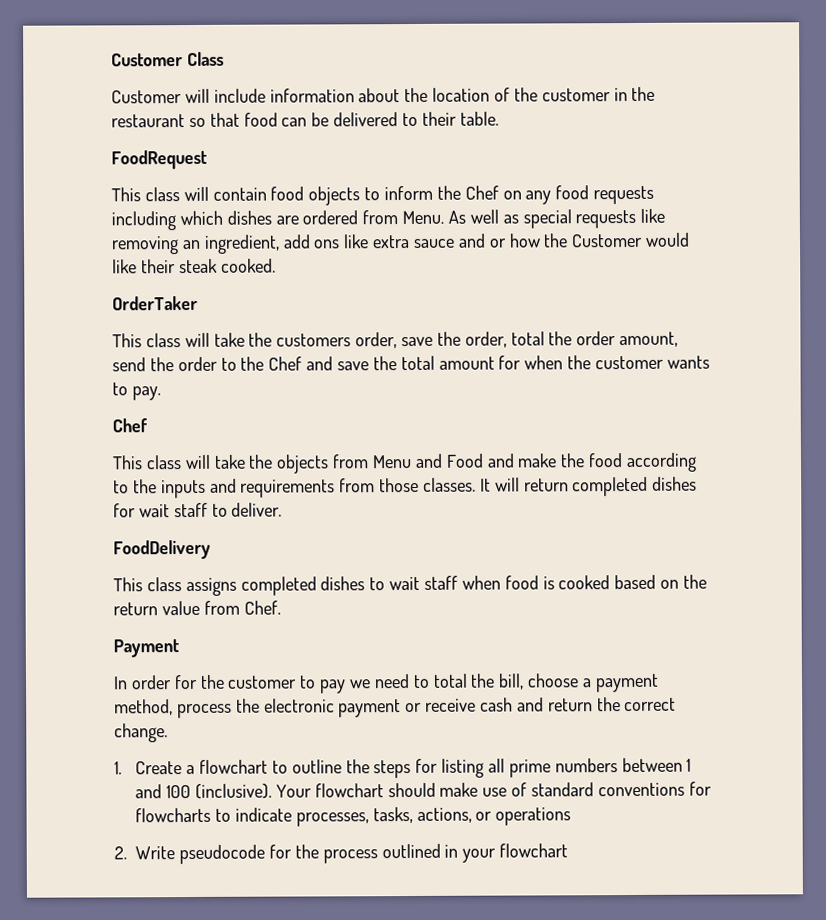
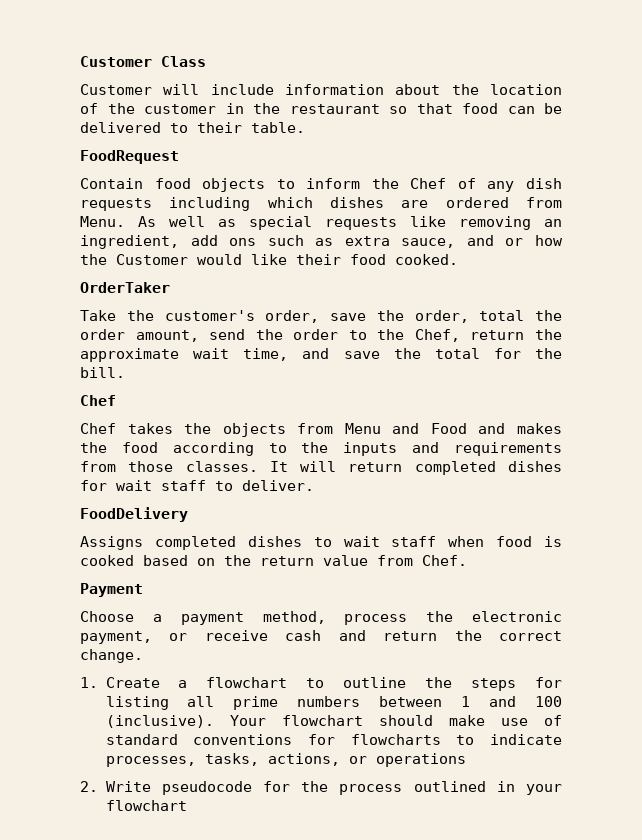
[111,186,267,202] This class will contain -> [80,178,143,189] Contain
[502,185,590,205] on any food -> [457,178,562,192] of any dish
[343,234,456,249] like extra sauce -> [267,235,456,248] such as extra sauce,
[178,258,218,274] steak -> [350,254,386,265] food
[112,332,352,348] This class will take the customers -> [80,310,255,321] Take the customer's
[268,355,710,371] [112,382,161,401] [112,418,148,433] [112,454,246,470] Chef and save the total amount for when the customer wants to pay. // Chef // This class will take -> [414,329,562,342] [80,348,562,362] [80,367,125,378] [80,395,116,406] [80,423,173,434] Chef, return the approximate wait time, and save the total for the bill. // Chef // Chef takes
[517,453,558,468] make -> [517,423,562,434] makes
[113,577,237,597] This class assigns -> [80,536,143,550] Assigns
[113,673,580,694] In order for the customer to pay we need to total the bill, choose -> [80,611,134,622] Choose
[338,699,402,718] payment -> [80,631,152,644] payment,

